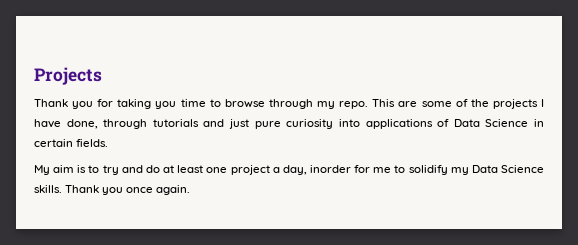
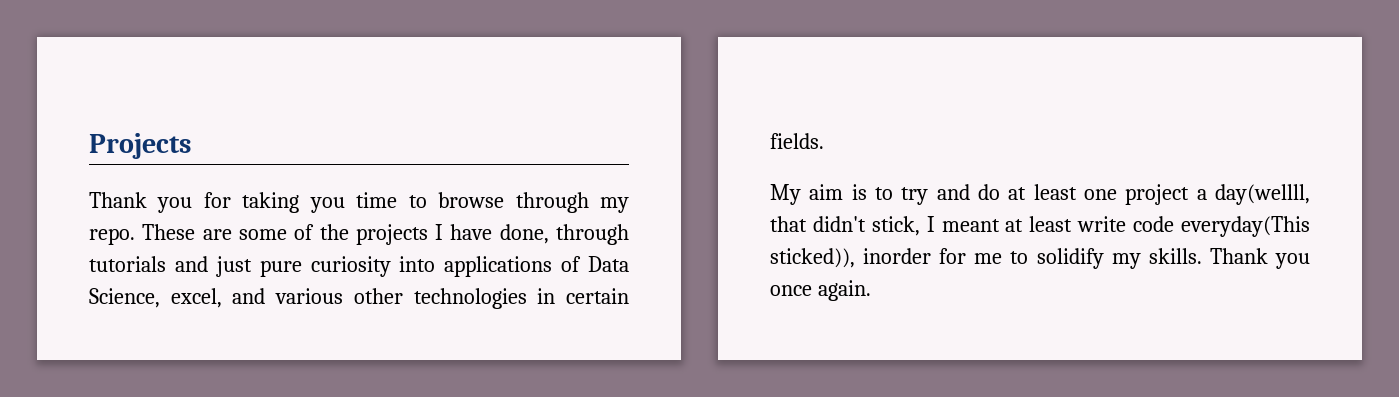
[372,99,396,107] This -> [142,224,196,240] These
[485,119,529,127] Science -> [89,288,527,309] Science, excel, and various other technologies
[282,165,307,175] day, -> [1215,184,1310,205] [770,216,1310,237] [770,248,855,268] day(wellll, that didn't stick, I meant at least write code everyday(This sticked)),
[471,165,544,173] Data Science -> (1141, 261) none

